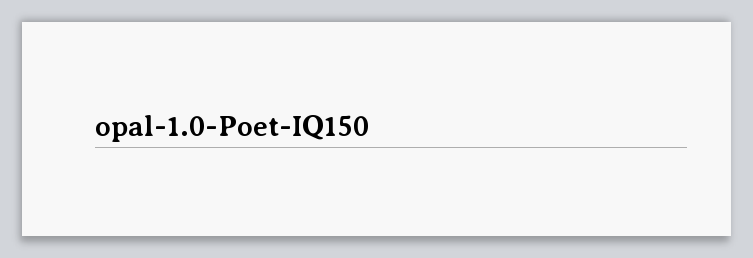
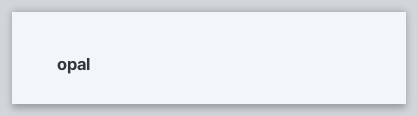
[95,115,369,142] opal-1.0-Poet-IQ150 -> [57,57,90,74] opal

